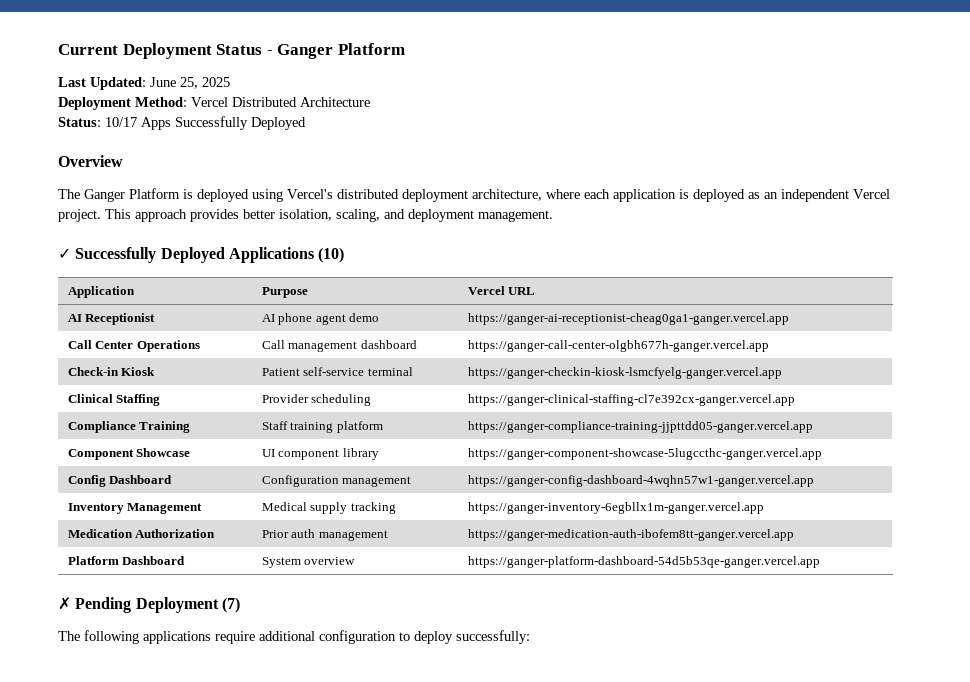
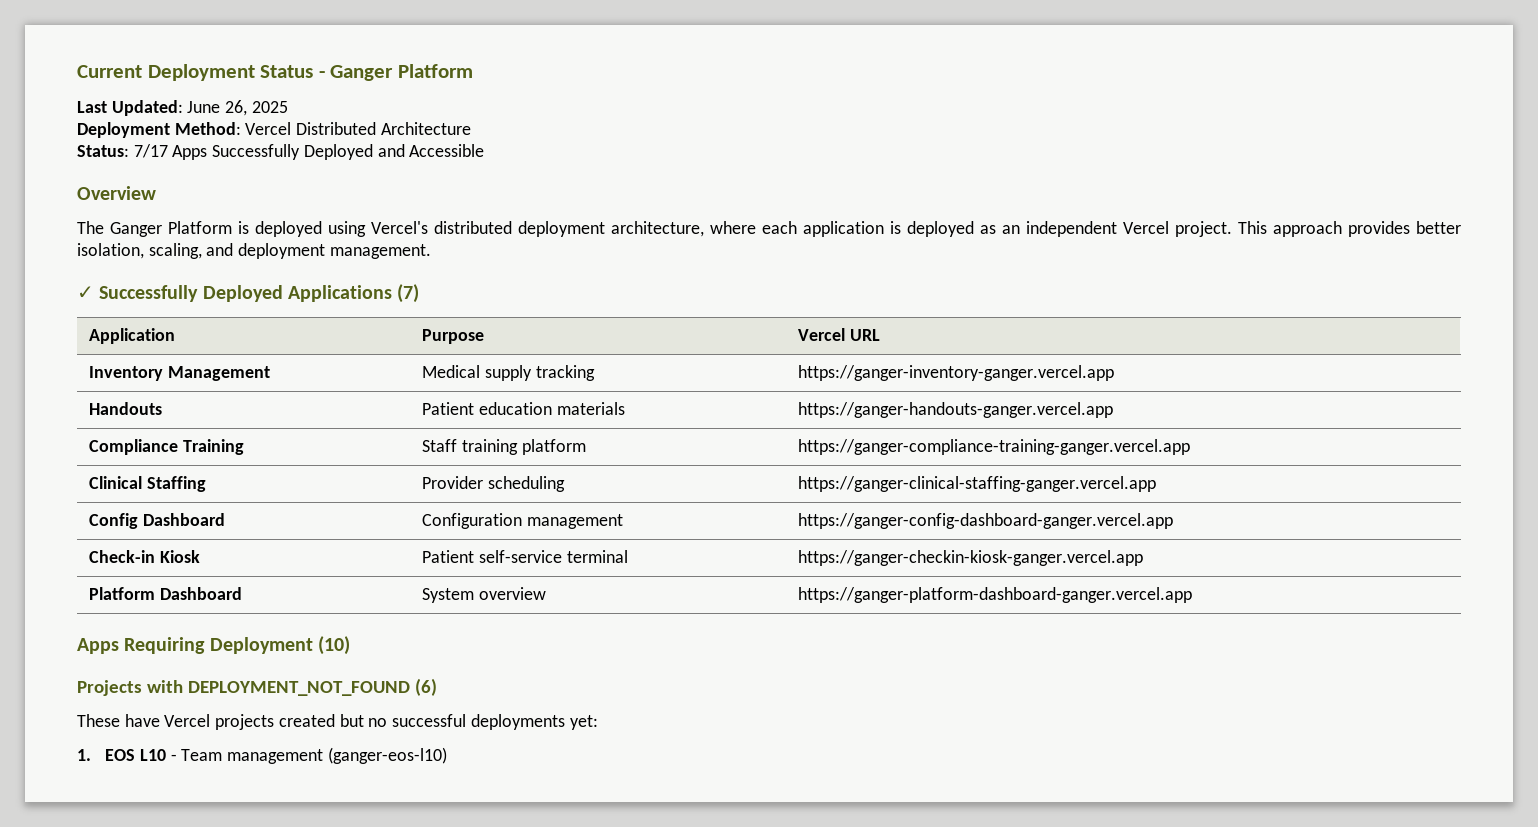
[180,77,198,89] 25, -> [225,100,248,116] 26,
[105,117,137,127] 10/17 -> [133,144,168,158] 7/17
(306, 123) none -> [377,144,485,157] and Accessible
[318,247,345,263] (10) -> [397,284,420,303] (7)
[67,313,156,325] [261,313,380,325] [467,313,789,325] [67,340,200,352] [261,340,417,352] [467,340,769,352] AI Receptionist | AI phone agent demo | https://ganger-ai-receptionist-cheag0ga1-ganger.vercel.app // Call Center Operations | Call management dashboard | https://ganger-call-center-olgbh677h-ganger.vercel.app -> [89,366,271,381] [422,365,595,381] [798,365,1115,381] [89,402,163,415] [422,402,625,415] [798,402,1114,418] [89,439,245,455] [422,439,586,455] [798,439,1191,455] [89,476,207,492] [422,476,566,492] [798,476,1157,492] [89,513,226,529] [422,513,624,529] [798,513,1174,529] Inventory Management | Medical supply tracking | https://ganger-inventory-ganger.vercel.app // Handouts | Patient education materials | https://ganger-handouts-ganger.vercel.app // Compliance Training | Staff training platform | https://ganger-compliance-training-ganger.vercel.app // Clinical Staffing | Provider scheduling | https://ganger-clinical-staffing-ganger.vercel.app // Config Dashboard | Configuration management | https://ganger-config-dashboard-ganger.vercel.app
[467,367,782,379] [67,394,161,406] [261,394,372,406] [467,394,795,406] [67,421,191,433] [261,421,383,433] [467,421,813,433] [67,448,191,460] [261,448,379,460] [467,448,822,460] [67,475,173,487] [261,475,412,487] [467,475,814,487] [67,503,203,514] [261,502,396,514] [467,502,764,514] [67,529,216,538] [261,529,388,541] [467,529,794,541] [67,556,186,565] [261,557,356,568] [467,556,820,568] [58,597,240,613] [58,630,530,644] https://ganger-checkin-kiosk-lsmcfyelg-ganger.vercel.app // Clinical Staffing | Provider scheduling | https://ganger-clinical-staffing-cl7e392cx-ganger.vercel.app // Compliance Training | Staff training platform | https://ganger-compliance-training-jjpttdd05-ganger.vercel.app // Component Showcase | UI component library | https://ganger-component-showcase-5lugccthc-ganger.vercel.app // Config Dashboard | Configuration management | https://ganger-config-dashboard-4wqhn57w1-ganger.vercel.app // Inventory Management | Medical supply tracking | https://ganger-inventory-6egbllx1m-ganger.vercel.app // Medication Authorization | Prior auth management | https://ganger-medication-auth-ibofem8tt-ganger.vercel.app // Platform Dashboard | System overview | https://ganger-platform-dashboard-54d5b53qe-ganger.vercel.app // ✗ Pending Deployment (7) // The following applications require additional configuration to deploy successfully: -> [798,550,1144,566] [89,587,243,600] [422,587,547,603] [798,587,1193,603] [77,636,350,655] [77,678,437,696] [77,714,598,730] [77,747,447,764] https://ganger-checkin-kiosk-ganger.vercel.app // Platform Dashboard | System overview | https://ganger-platform-dashboard-ganger.vercel.app // Apps Requiring Deployment (10) // Projects with DEPLOYMENT_NOT_FOUND (6) // These have Vercel projects created but no successful deployments yet: // 1. EOS L10 - Team management (ganger-eos-l10)

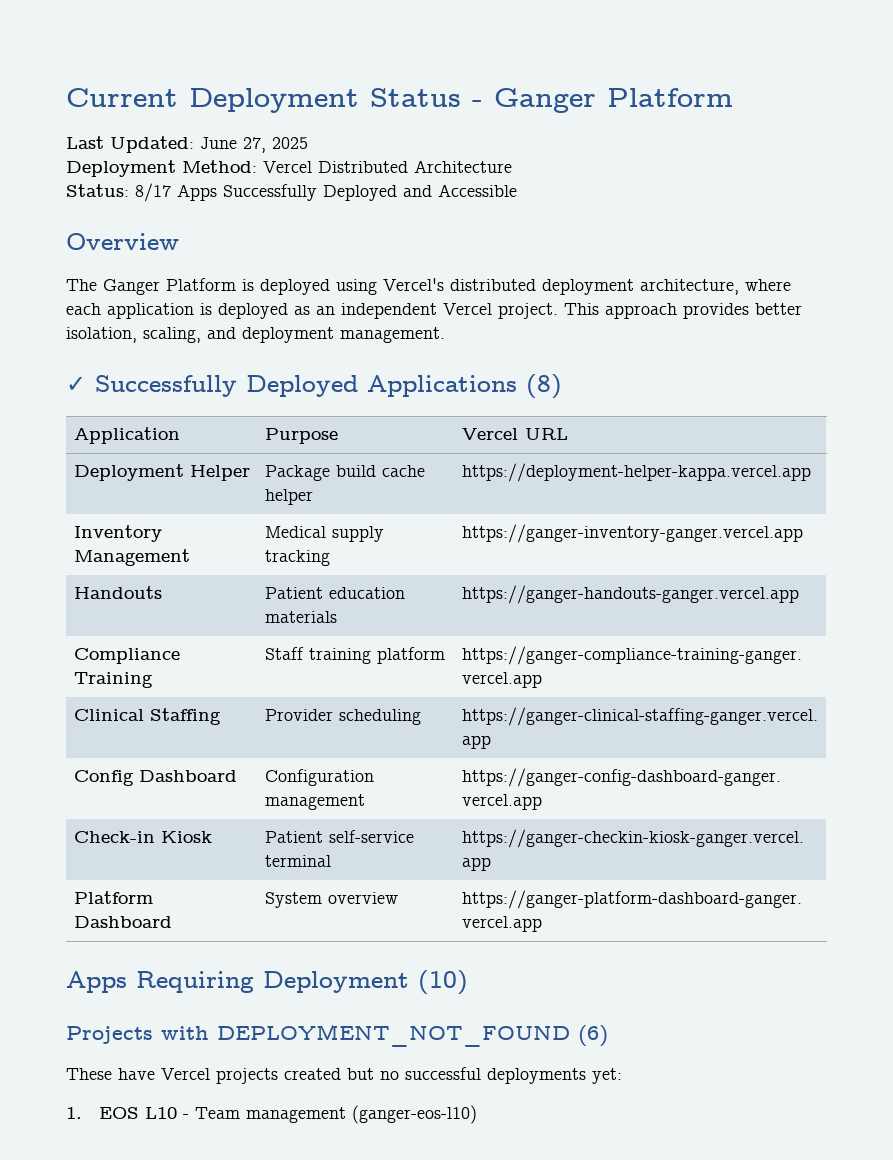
[225,100,248,116] 26, -> [243,137,266,153] 27,
[133,144,168,158] 7/17 -> [135,183,171,202] 8/17
[397,284,420,303] (7) -> [526,374,562,399] (8)
(881, 335) none -> [73,464,250,481] [264,465,425,481] [264,489,313,505] [461,463,811,482] // Deployment Helper | Package build cache helper | https://deployment-helper-kappa.vercel.app

